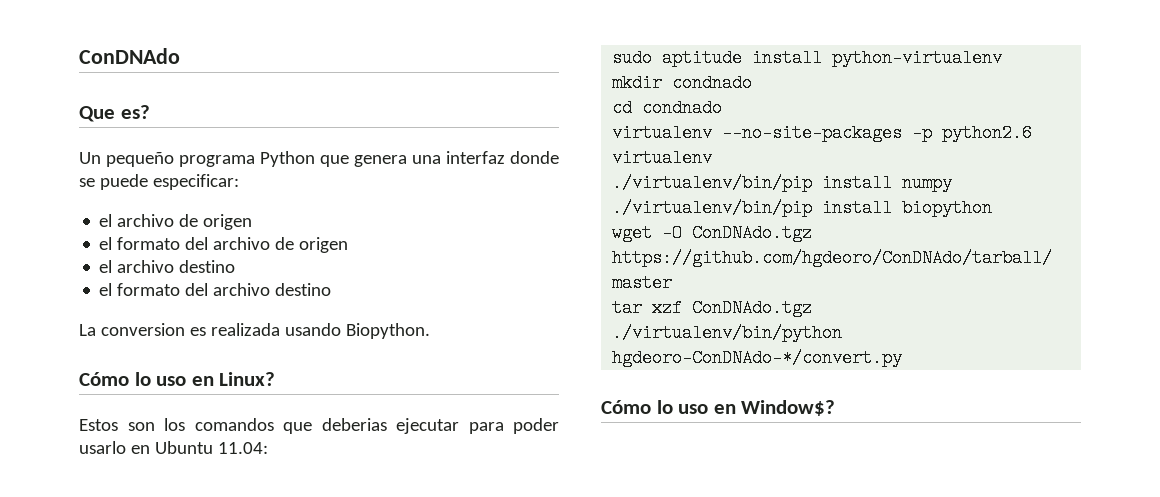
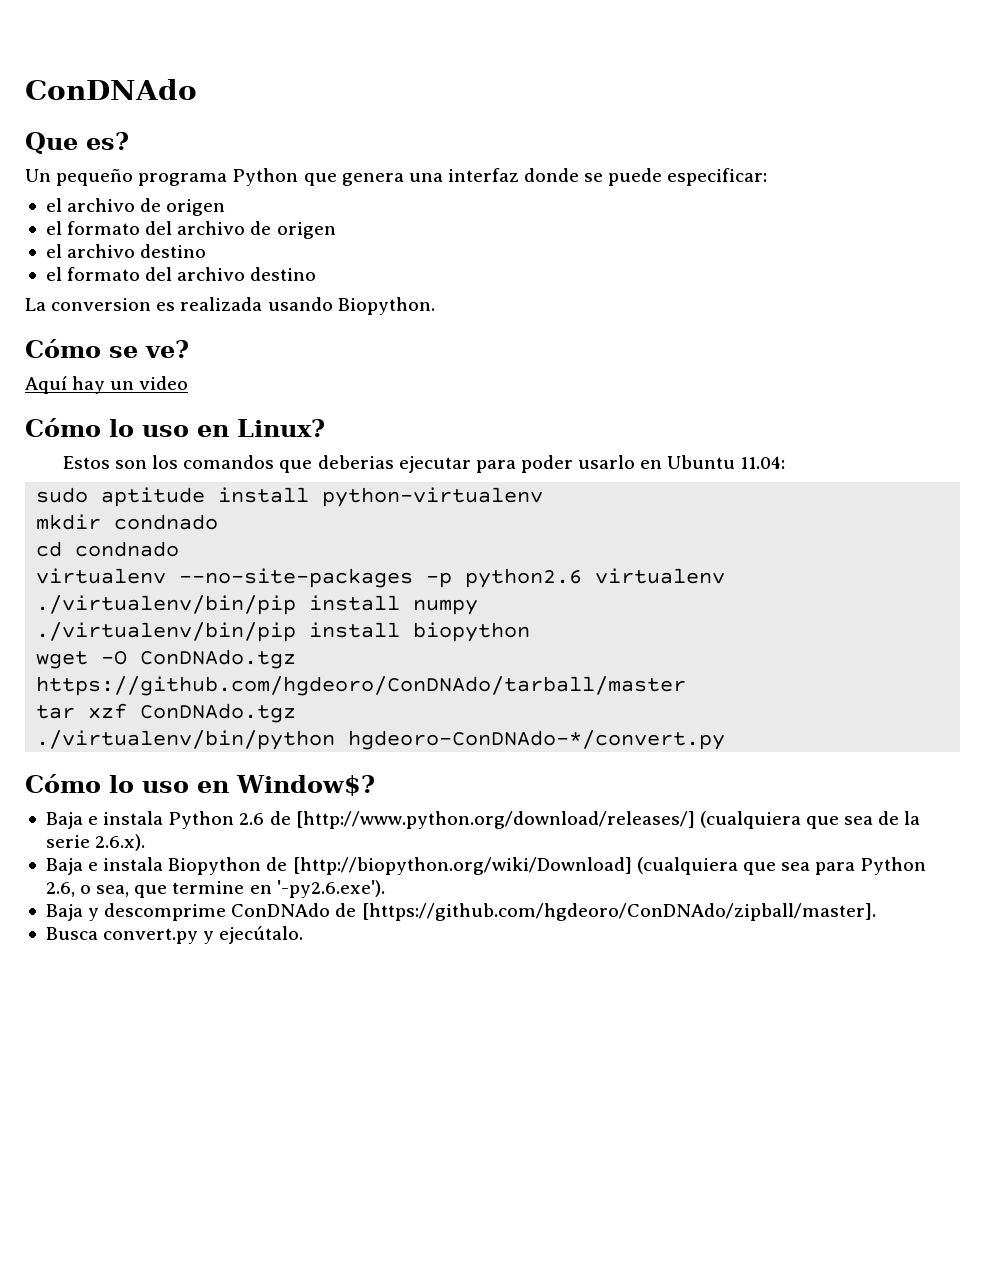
(430, 331) none -> [25,339,189,358] [25,376,189,394] // Cómo se ve? // Aquí hay un video
(836, 408) none -> [45,811,921,829] [45,834,146,851] [45,857,927,875] [45,880,385,898] [45,903,876,921] [45,926,304,944] // Baja e instala Python 2.6 de [http://www.python.org/download/releases/] (cualquiera que sea de la serie 2.6.x). // Baja e instala Biopython de [http://biopython.org/wiki/Download] (cualquiera que sea para Python 2.6, o sea, que termine en '-py2.6.exe'). // Baja y descomprime ConDNAdo de [https://github.com/hgdeoro/ConDNAdo/zipball/master]. // Busca convert.py y ejecútalo.

